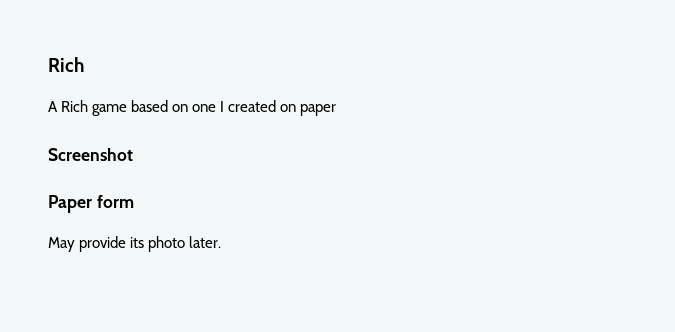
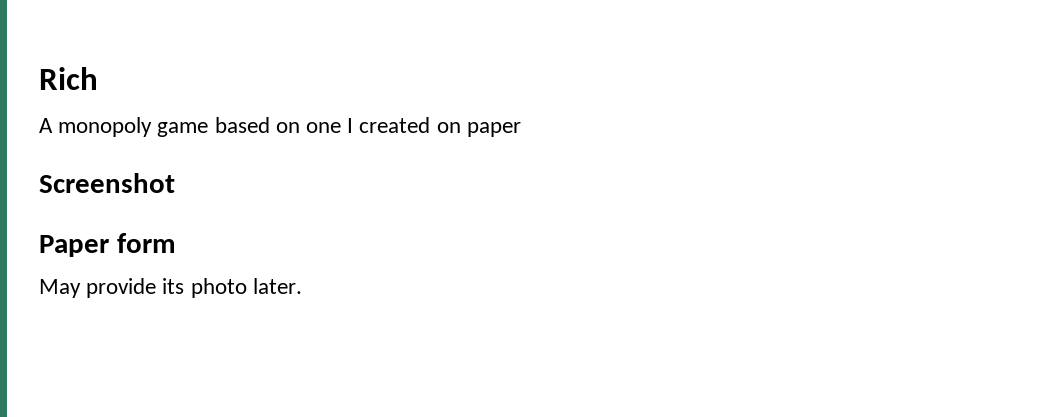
[61,100,89,112] Rich -> [58,117,153,137] monopoly

